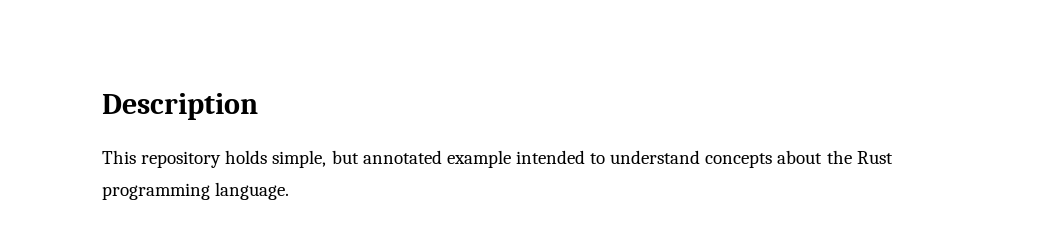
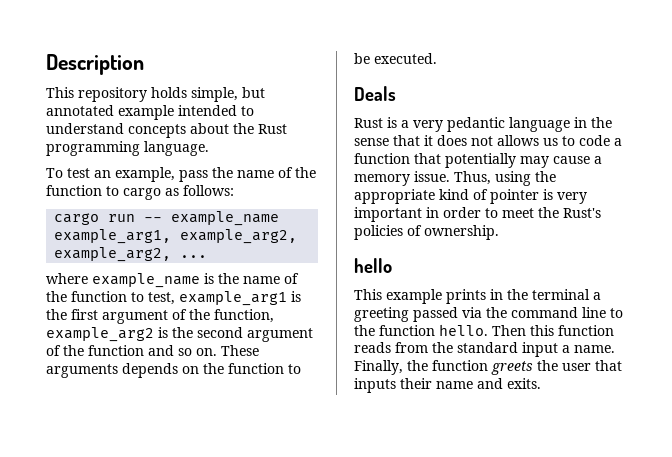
(290, 191) none -> [46,167,316,182] [46,185,234,200] [54,211,280,226] [54,229,298,244] [54,247,208,262] [46,273,299,288] [46,291,301,306] [46,309,274,324] [46,327,313,342] [46,345,259,356] [46,363,301,378] [354,53,437,64] [354,86,396,101] [354,117,612,132] [354,135,622,146] [354,153,602,168] [354,171,556,186] [354,189,587,204] [354,207,601,222] [354,225,499,240] [354,258,392,273] [354,289,601,304] [354,307,623,322] [354,324,614,336] [354,342,615,357] [354,360,622,375] [354,378,541,393] // To test an example, pass the name of the function to cargo as follows: // cargo run -- example_name example_arg1, example_arg2, example_arg2, ... // where example_name is the name of the function to test, example_arg1 is the first argument of the function, example_arg2 is the second argument of the function and so on. These arguments depends on the function to be executed. // Deals // Rust is a very pedantic language in the sense that it does not allows us to code a function that potentially may cause a memory issue. Thus, using the appropriate kind of pointer is very important in order to meet the Rust's policies of ownership. // hello // This example prints in the terminal a greeting passed via the command line to the function hello. Then this function reads from the standard input a name. Finally, the function greets the user that inputs their name and exits.

